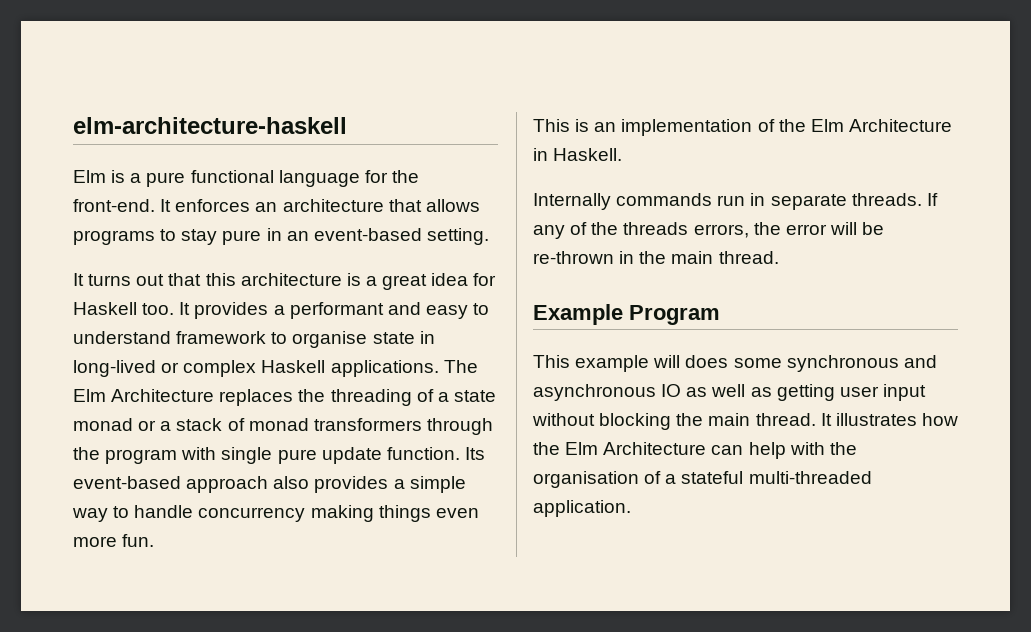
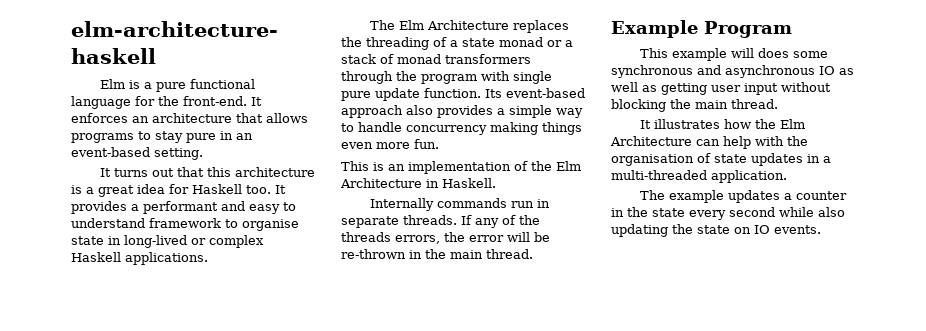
(439, 368) none -> (208, 258) //
(816, 419) none -> (778, 104) //
[665,471,872,484] [533,500,631,517] a stateful multi-threaded application. -> [714,153,831,166] [611,170,787,183] [639,190,847,203] [611,207,845,220] [611,224,821,237] state updates in a multi-threaded application. // The example updates a counter in the state every second while also updating the state on IO events.

